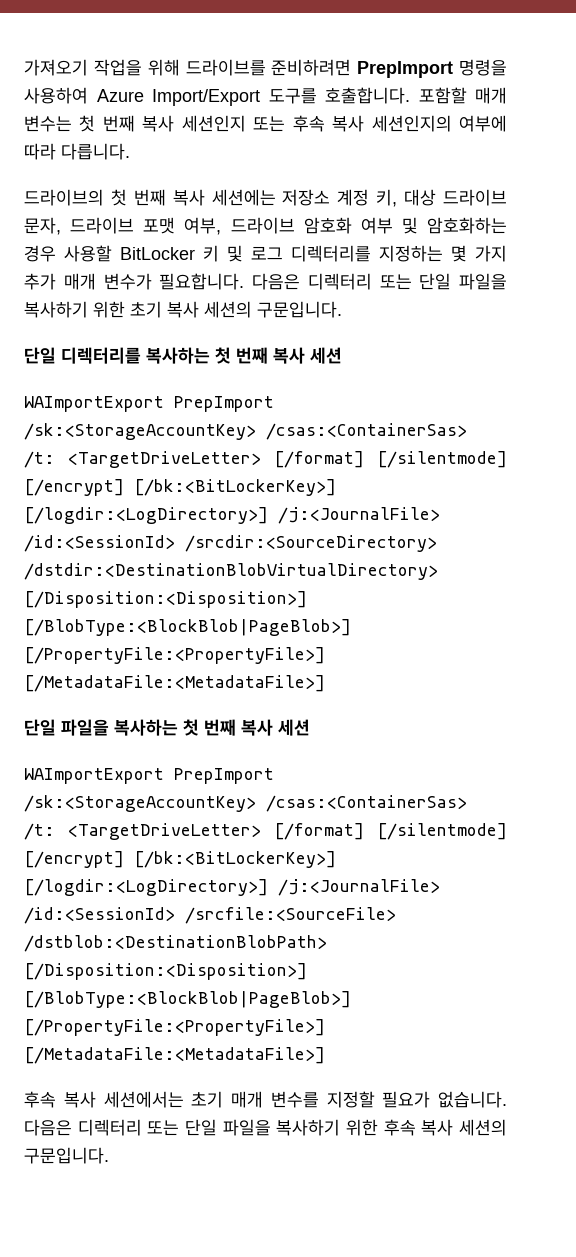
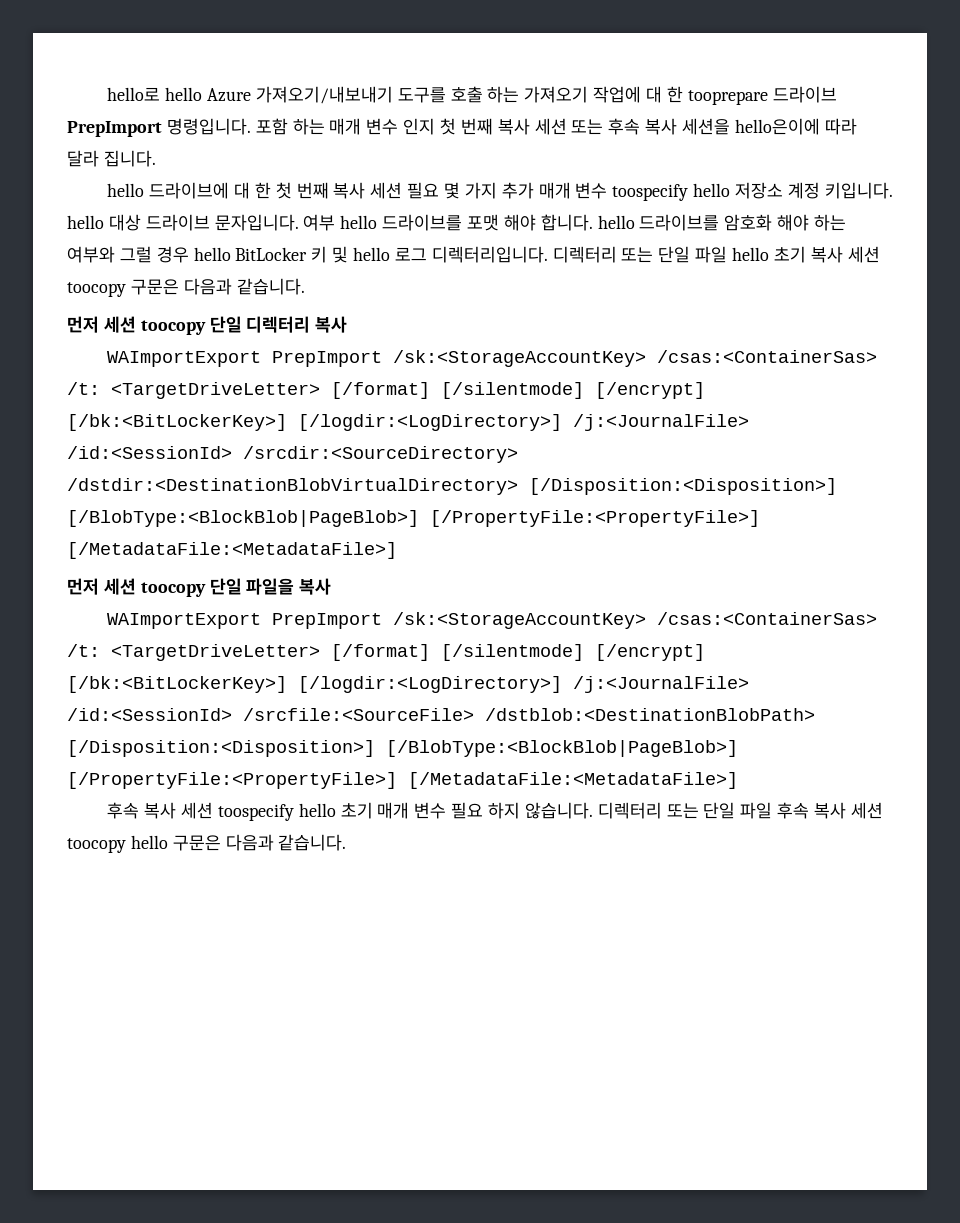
[24,59,507,78] [24,87,507,106] [24,115,246,132] 가져오기 작업을 위해 드라이브를 준비하려면 PrepImport 명령을 사용하여 Azure Import/Export 도구를 호출합니다. 포함할 매개 변수는 첫 번째 복사 세션인지 -> [107,86,837,105] [67,118,567,137] hello로 hello Azure 가져오기/내보내기 도구를 호출 하는 가져오기 작업에 대 한 tooprepare 드라이브 PrepImport 명령입니다. 포함 하는 매개 변수 인지 첫 번째 복사 세션
[371,115,508,132] [24,143,130,160] [24,189,508,207] [24,217,507,235] [24,245,507,262] [24,273,507,290] [24,301,342,318] [24,347,342,364] 세션인지의 여부에 따라 다릅니다. // 드라이브의 첫 번째 복사 세션에는 저장소 계정 키, 대상 드라이브 문자, 드라이브 포맷 여부, 드라이브 암호화 여부 및 암호화하는 경우 사용할 BitLocker 키 및 로그 디렉터리를 지정하는 몇 가지 추가 매개 변수가 필요합니다. 다음은 디렉터리 또는 단일 파일을 복사하기 위한 초기 복사 세션의 구문입니다. // 단일 디렉터리를 복사하는 첫 번째 복사 세션 -> [682,118,857,135] [67,150,156,167] [107,182,893,201] [67,214,847,231] [67,246,880,263] [67,278,305,297] [67,316,348,335] 세션을 hello은이에 따라 달라 집니다. // hello 드라이브에 대 한 첫 번째 복사 세션 필요 몇 가지 추가 매개 변수 toospecify hello 저장소 계정 키입니다. hello 대상 드라이브 문자입니다. 여부 hello 드라이브를 포맷 해야 합니다. hello 드라이브를 암호화 해야 하는 여부와 그럴 경우 hello BitLocker 키 및 hello 로그 디렉터리입니다. 디렉터리 또는 단일 파일 hello 초기 복사 세션 toocopy 구문은 다음과 같습니다. // 먼저 세션 toocopy 단일 디렉터리 복사
[24,719,310,736] 단일 파일을 복사하는 첫 번째 복사 세션 -> [67,578,332,597] 먼저 세션 toocopy 단일 파일을 복사
[103,1091,507,1108] [24,1119,507,1136] [24,1147,109,1164] 세션에서는 초기 매개 변수를 지정할 필요가 없습니다. 다음은 디렉터리 또는 단일 파일을 복사하기 위한 후속 복사 세션의 구문입니다. -> [180,802,883,821] [67,834,347,853] 세션 toospecify hello 초기 매개 변수 필요 하지 않습니다. 디렉터리 또는 단일 파일 후속 복사 세션 toocopy hello 구문은 다음과 같습니다.

